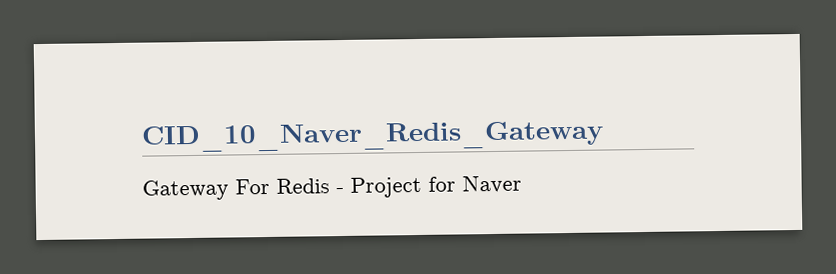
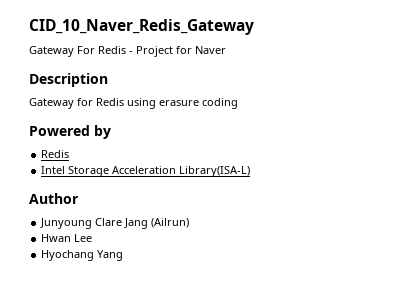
(522, 184) none -> [29,73,108,87] [29,98,238,109] [29,125,111,139] [41,150,70,158] [41,166,251,177] [29,193,79,204] [40,218,190,229] [41,234,93,242] [41,250,124,261] // Description // Gateway for Redis using erasure coding // Powered by // Redis // Intel Storage Acceleration Library(ISA-L) // Author // Junyoung Clare Jang (Ailrun) // Hwan Lee // Hyochang Yang

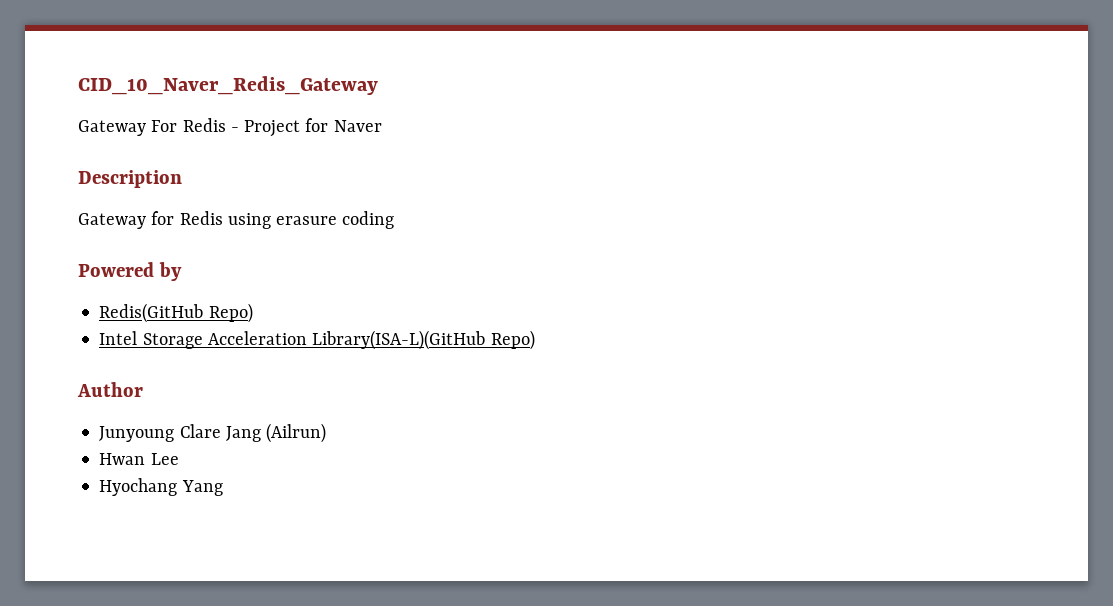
[41,150,70,158] Redis -> [99,303,253,323] Redis(GitHub Repo)
[179,166,251,177] Library(ISA-L) -> [312,330,535,350] Library(ISA-L)(GitHub Repo)

